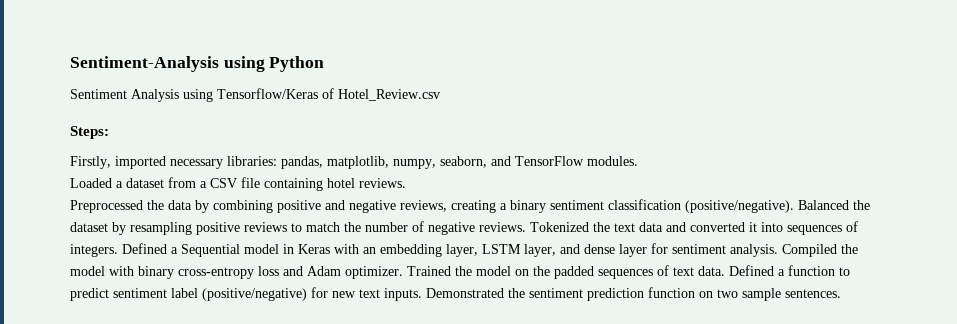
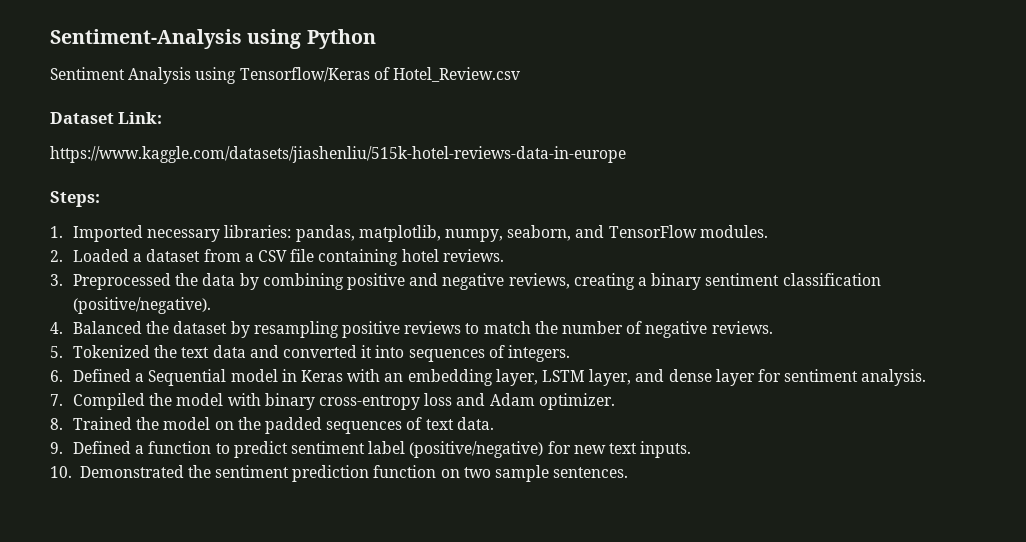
(440, 95) none -> [50,112,163,124] [50,146,626,163] // Dataset Link: // https://www.kaggle.com/datasets/jiashenliu/515k-hotel-reviews-data-in-europe
[70,156,166,169] Firstly, imported -> [50,225,144,242] 1. Imported
(638, 161) none -> [50,250,63,262] 2.
(406, 183) none -> [50,274,63,286] 3.
(794, 206) none -> [50,322,63,334] // 4.
(526, 227) none -> [50,346,63,358] // 5.
(118, 250) none -> [50,370,63,382] // 6.
(778, 250) none -> [50,394,63,406] // 7.
(403, 272) none -> [50,418,63,430] // 8.
(725, 271) none -> [50,442,63,454] // 9.
(422, 294) none -> [50,466,72,478] // 10.

